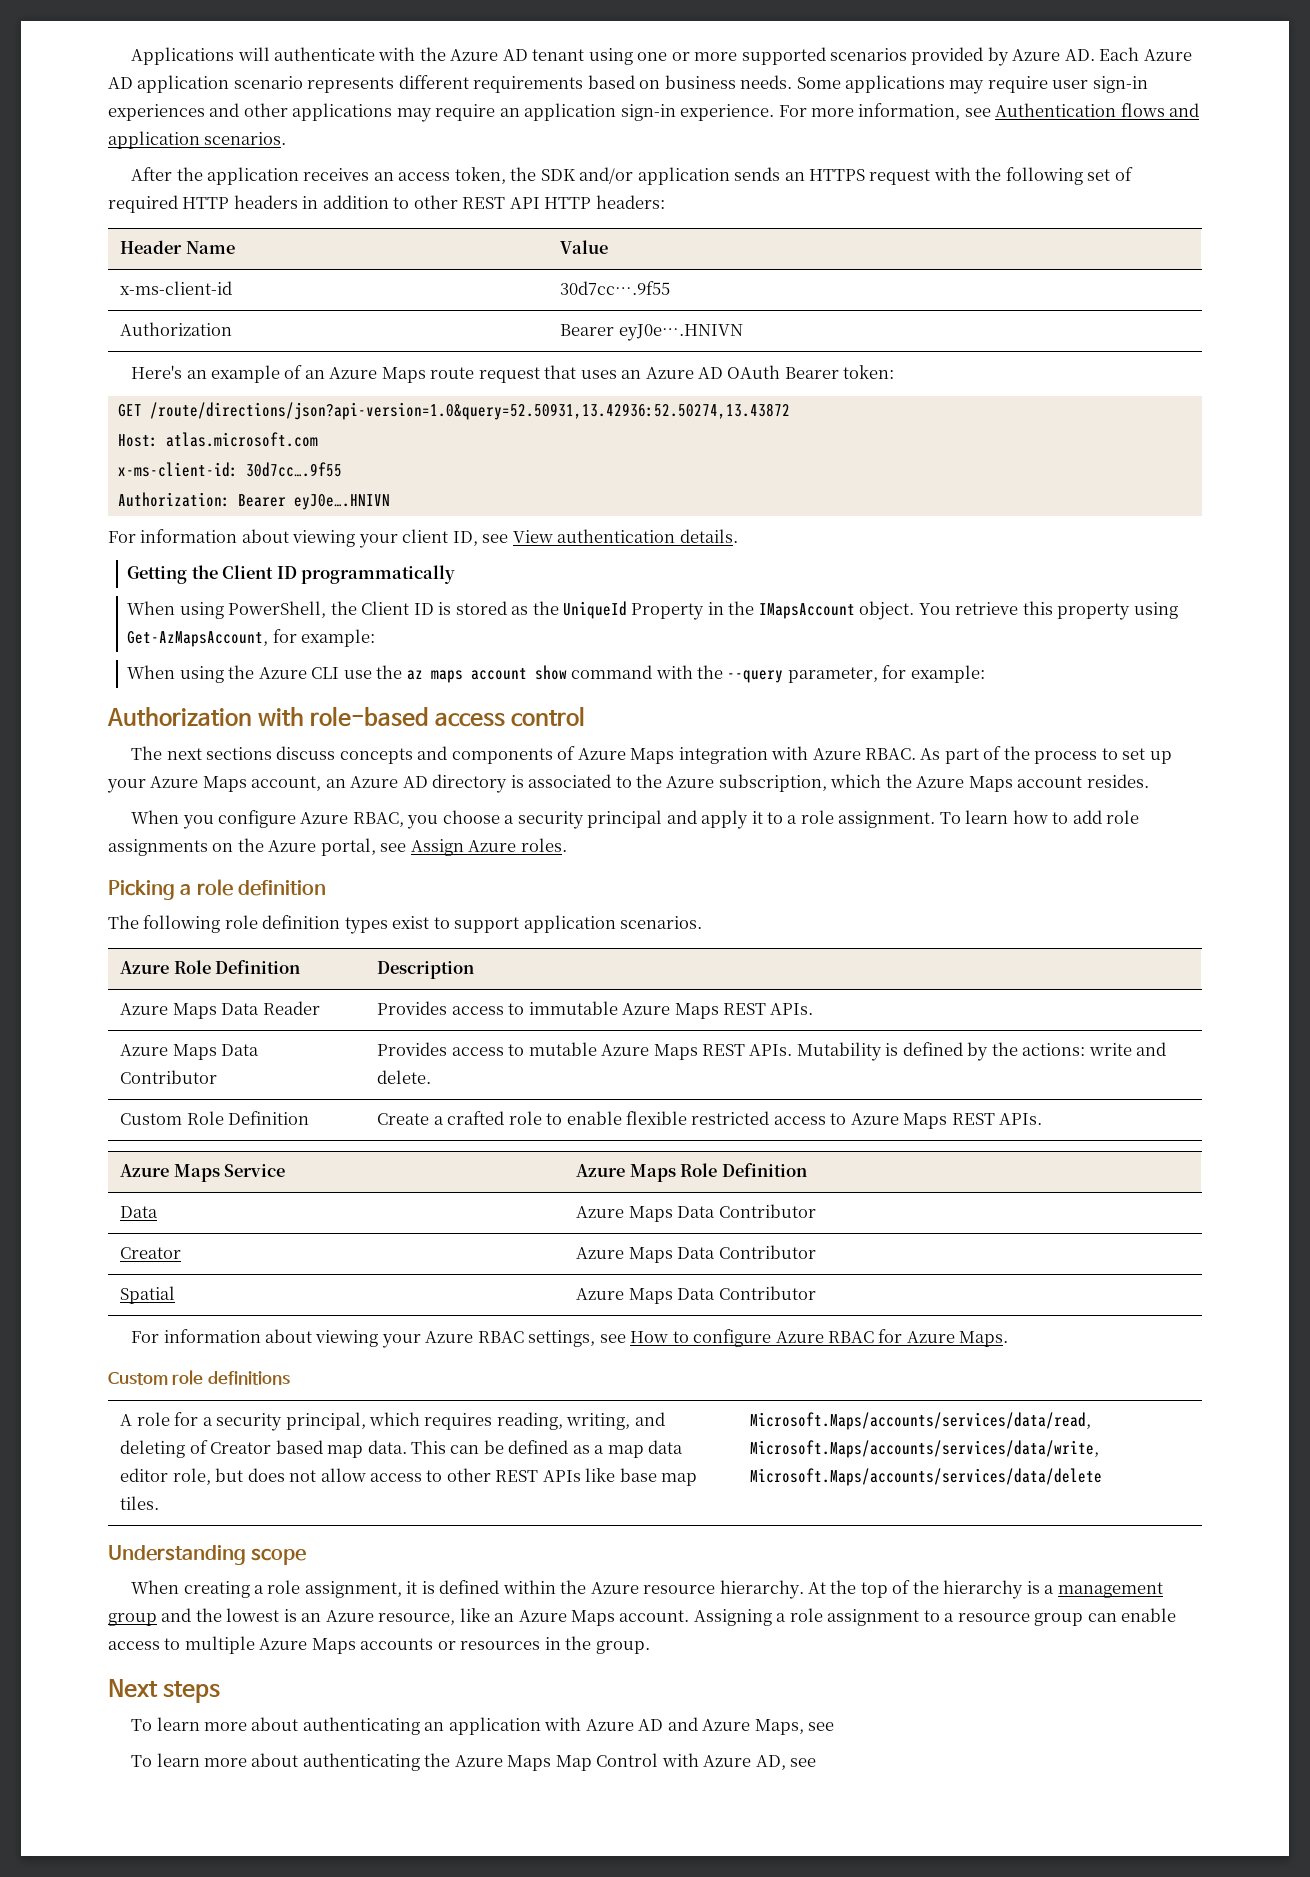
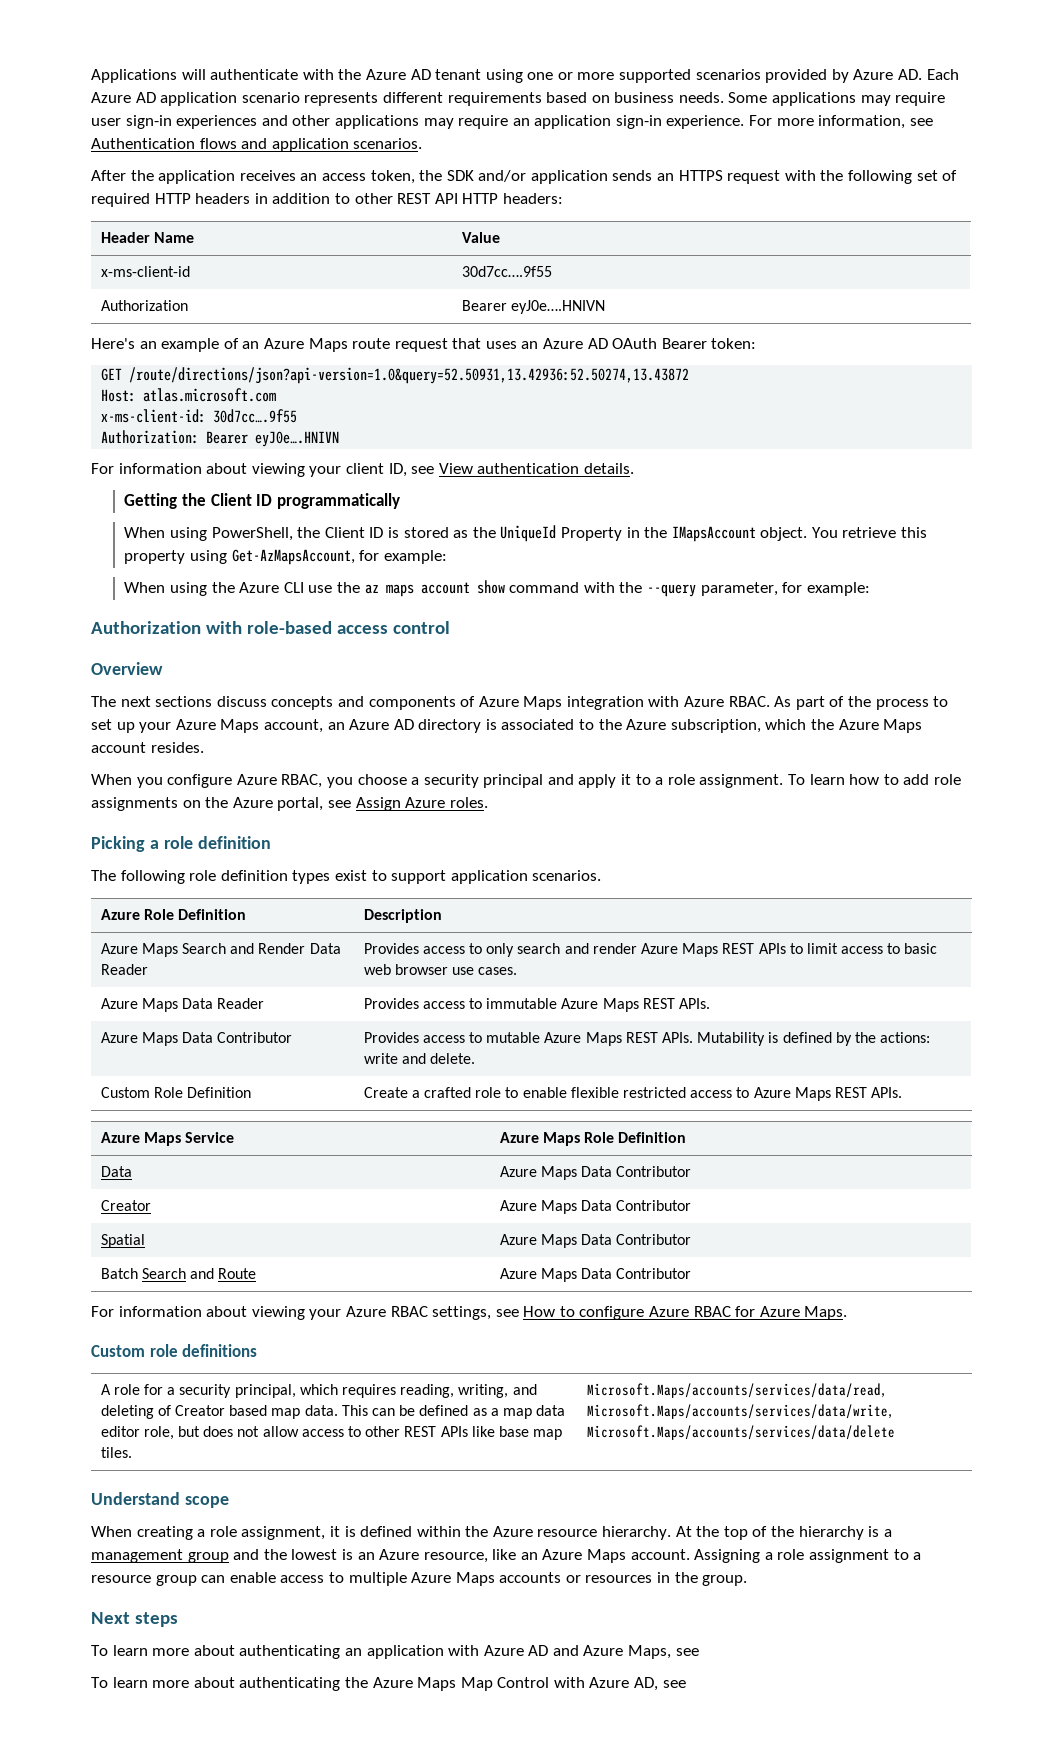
(586, 716) none -> [91,662,163,675] // Overview
(475, 970) none -> [100,943,341,957] [100,964,148,975] [363,943,938,957] [363,964,518,975] // Azure Maps Search and Render Data Reader | Provides access to only search and render Azure Maps REST APIs to limit access to basic web browser use cases.
(816, 1293) none -> [100,1268,257,1279] [499,1268,692,1282] // Batch Search and Route | Azure Maps Data Contributor
[108,1545,246,1565] Understanding -> [91,1492,180,1505] Understand

